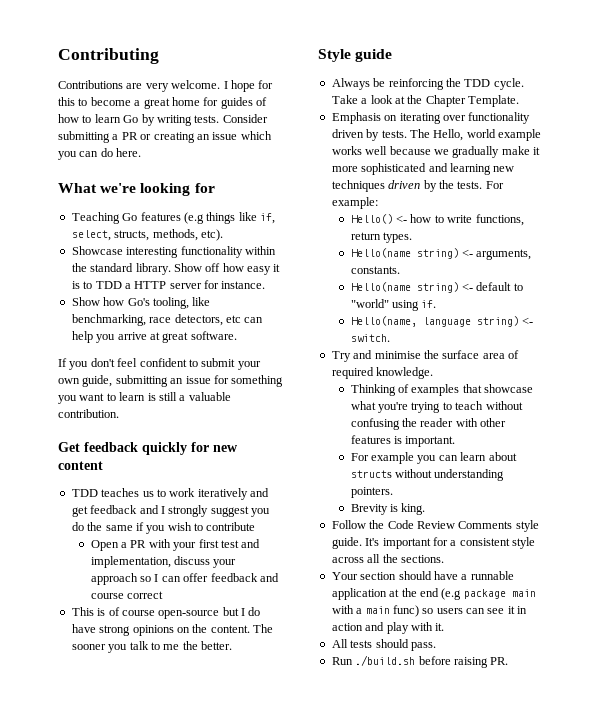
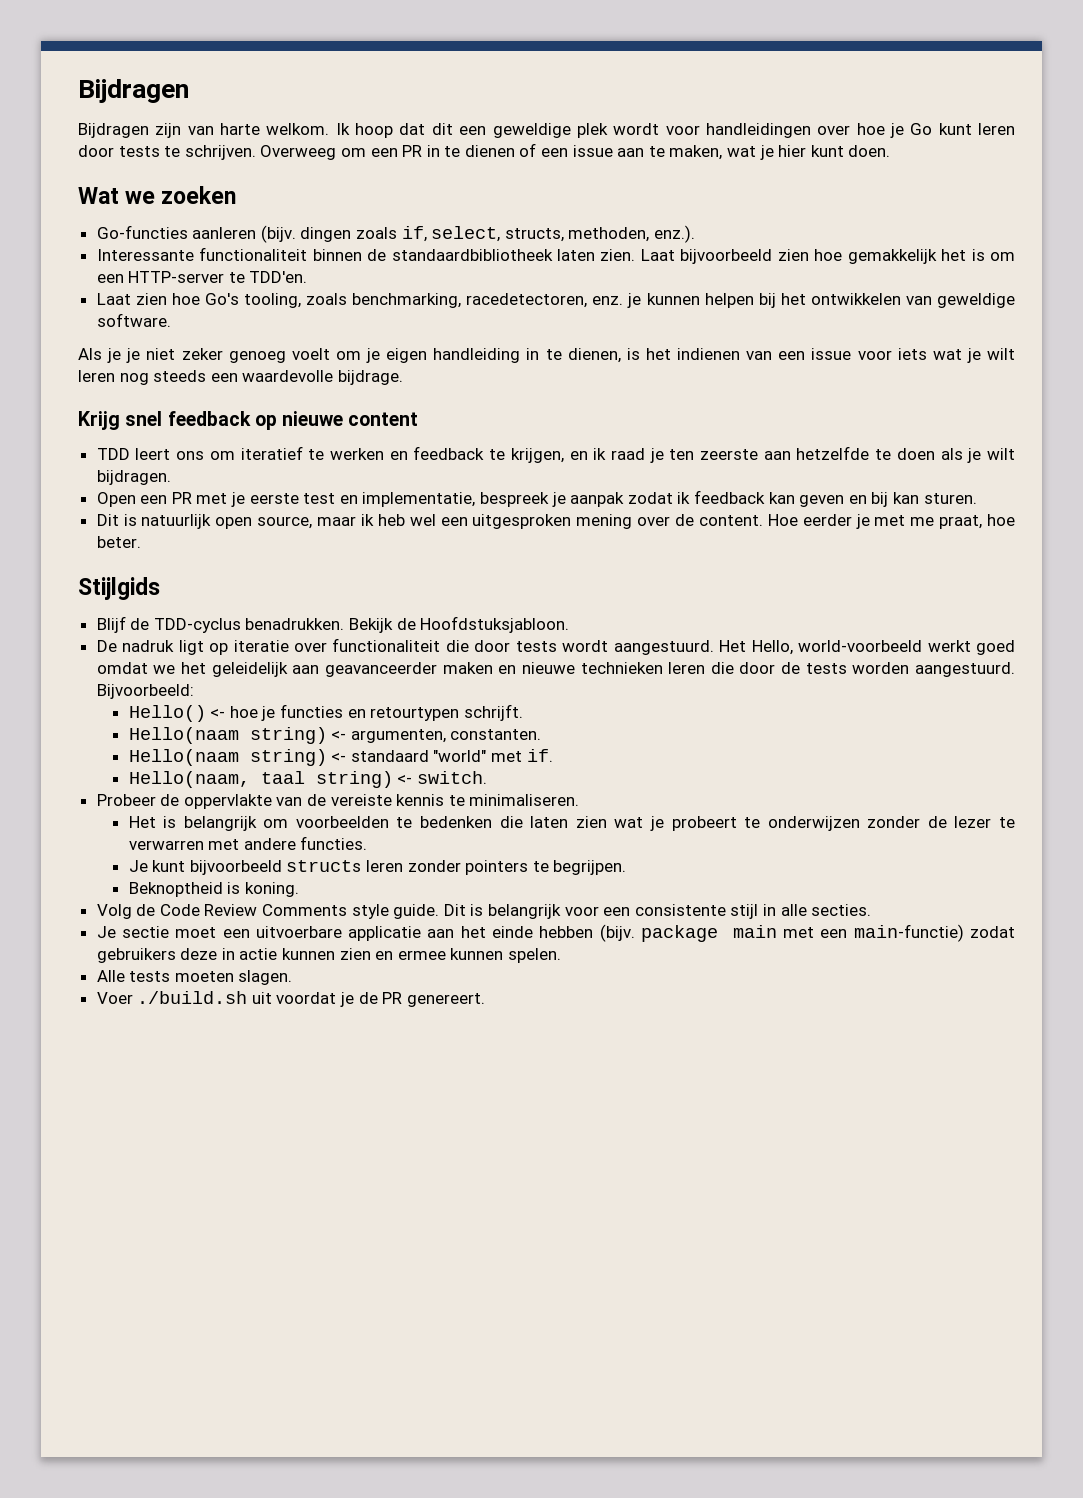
[58,48,159,64] [58,80,274,92] [58,97,267,109] [58,114,268,126] [58,131,272,143] [58,148,142,160] [58,183,215,196] [71,212,275,224] [71,229,223,241] [71,246,276,258] [71,263,281,275] [71,280,266,289] [71,297,211,309] [71,314,264,326] [71,331,237,343] [58,358,261,370] [58,375,284,387] [58,392,231,404] [58,409,119,418] [58,442,238,455] [58,461,103,470] [71,488,269,500] [71,505,270,517] [71,522,256,534] [90,539,261,551] [90,556,237,568] [90,573,279,585] [90,591,164,599] [71,607,261,619] [71,624,273,636] [71,641,232,653] [318,49,393,62] [331,78,524,90] [331,95,519,107] [331,112,531,124] [331,129,541,141] [331,146,540,158] [331,163,515,175] [331,180,504,192] [331,197,378,209] [350,214,524,226] [350,232,413,243] [350,248,532,260] [350,266,400,274] [350,282,523,293] [350,299,420,311] Contributing // Contributions are very welcome. I hope for this to become a great home for guides of how to learn Go by writing tests. Consider submitting a PR or creating an issue which you can do here. // What we're looking for // Teaching Go features (e.g things like if, select, structs, methods, etc). // Showcase interesting functionality within the standard library. Show off how easy it is to TDD a HTTP server for instance. // Show how Go's tooling, like benchmarking, race detectors, etc can help you arrive at great software. // If you don't feel confident to submit your own guide, submitting an issue for something you want to learn is still a valuable contribution. // Get feedback quickly for new content // TDD teaches us to work iteratively and get feedback and I strongly suggest you do the same if you wish to contribute // Open a PR with your first test and implementation, discuss your approach so I can offer feedback and course correct // This is of course open-source but I do have strong opinions on the content. The sooner you talk to me the better. // Style guide // Always be reinforcing the TDD cycle. Take a look at the Chapter Template. // Emphasis on iterating over functionality driven by tests. The Hello, world example works well because we gradually make it more sophisticated and learning new techniques driven by the tests. For example: // Hello() <- how to write functions, return types. // Hello(name string) <- arguments, constants. // Hello(name string) <- default to "world" using -> [78,79,189,103] [78,123,1016,138] [78,143,891,160] [78,186,237,204] [96,225,696,243] [96,247,1016,264] [96,271,308,283] [96,293,1015,308] [96,313,171,327] [78,348,1015,363] [78,370,403,385] [78,411,419,430] [96,446,1015,463] [96,470,171,485] [96,490,977,507] [96,514,1015,529] [96,536,141,548] [78,577,160,600] [96,616,570,633] [96,638,1015,655] [96,662,1015,677] [96,684,194,699] [128,704,523,722] [128,727,542,744] [128,749,522,766] Bijdragen // Bijdragen zijn van harte welkom. Ik hoop dat dit een geweldige plek wordt voor handleidingen over hoe je Go kunt leren door tests te schrijven. Overweeg om een PR in te dienen of een issue aan te maken, wat je hier kunt doen. // Wat we zoeken // Go-functies aanleren (bijv. dingen zoals if, select, structs, methoden, enz.). // Interessante functionaliteit binnen de standaardbibliotheek laten zien. Laat bijvoorbeeld zien hoe gemakkelijk het is om een HTTP-server te TDD'en. // Laat zien hoe Go's tooling, zoals benchmarking, racedetectoren, enz. je kunnen helpen bij het ontwikkelen van geweldige software. // Als je je niet zeker genoeg voelt om je eigen handleiding in te dienen, is het indienen van een issue voor iets wat je wilt leren nog steeds een waardevolle bijdrage. // Krijg snel feedback op nieuwe content // TDD leert ons om iteratief te werken en feedback te krijgen, en ik raad je ten zeerste aan hetzelfde te doen als je wilt bijdragen. // Open een PR met je eerste test en implementatie, bespreek je aanpak zodat ik feedback kan geven en bij kan sturen. // Dit is natuurlijk open source, maar ik heb wel een uitgesproken mening over de content. Hoe eerder je met me praat, hoe beter. // Stijlgids // Blijf de TDD-cyclus benadrukken. Bekijk de Hoofdstuksjabloon. // De nadruk ligt op iteratie over functionaliteit die door tests wordt aangestuurd. Het Hello, world-voorbeeld werkt goed omdat we het geleidelijk aan geavanceerder maken en nieuwe technieken leren die door de tests worden aangestuurd. Bijvoorbeeld: // Hello() <- hoe je functies en retourtypen schrijft. // Hello(naam string) <- argumenten, constanten. // Hello(naam string) <- standaard "world" met
[350,316,471,327] Hello(name, language -> [128,771,305,788] Hello(naam, taal
[331,350,519,362] [331,367,434,379] [350,384,534,396] [350,401,523,413] [350,418,507,430] [350,435,456,447] [350,452,517,464] [350,469,505,481] [350,487,393,498] [350,503,426,515] [331,520,385,529] Try and minimise the surface area of required knowledge. // Thinking of examples that showcase what you're trying to teach without confusing the reader with other features is important. // For example you can learn about structs without understanding pointers. // Brevity is king. // Follow the -> [96,794,580,809] [128,816,1016,831] [128,836,368,850] [128,860,627,875] [128,882,299,897] [96,904,156,919] Probeer de oppervlakte van de vereiste kennis te minimaliseren. // Het is belangrijk om voorbeelden te bedenken die laten zien wat je probeert te onderwijzen zonder de lezer te verwarren met andere functies. // Je kunt bijvoorbeeld structs leren zonder pointers te begrijpen. // Beknoptheid is koning. // Volg de
[365,537,535,549] [331,554,444,563] [331,571,514,580] [331,588,536,600] [331,605,528,617] [331,622,445,634] [331,639,436,651] [331,655,509,668] It's important for a consistent style across all the sections. // Your section should have a runnable application at the end (e.g package main with a main func) so users can see it in action and play with it. // All tests should pass. // Run ./build.sh before raising PR. -> [443,904,872,919] [96,924,1015,942] [96,948,562,963] [96,970,293,985] [96,991,485,1007] Dit is belangrijk voor een consistente stijl in alle secties. // Je sectie moet een uitvoerbare applicatie aan het einde hebben (bijv. package main met een main-functie) zodat gebruikers deze in actie kunnen zien en ermee kunnen spelen. // Alle tests moeten slagen. // Voer ./build.sh uit voordat je de PR genereert.

